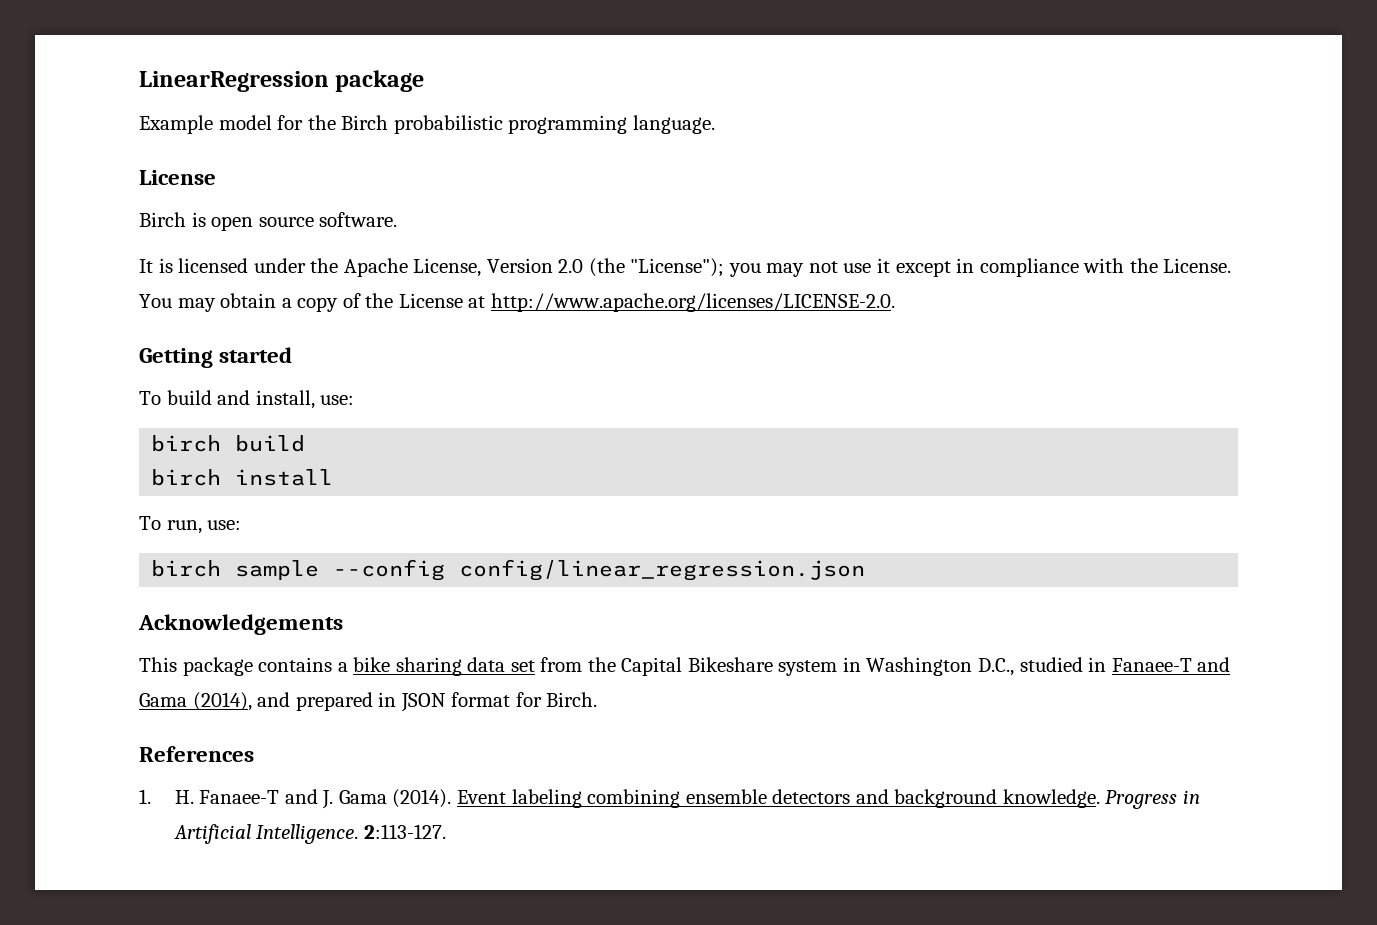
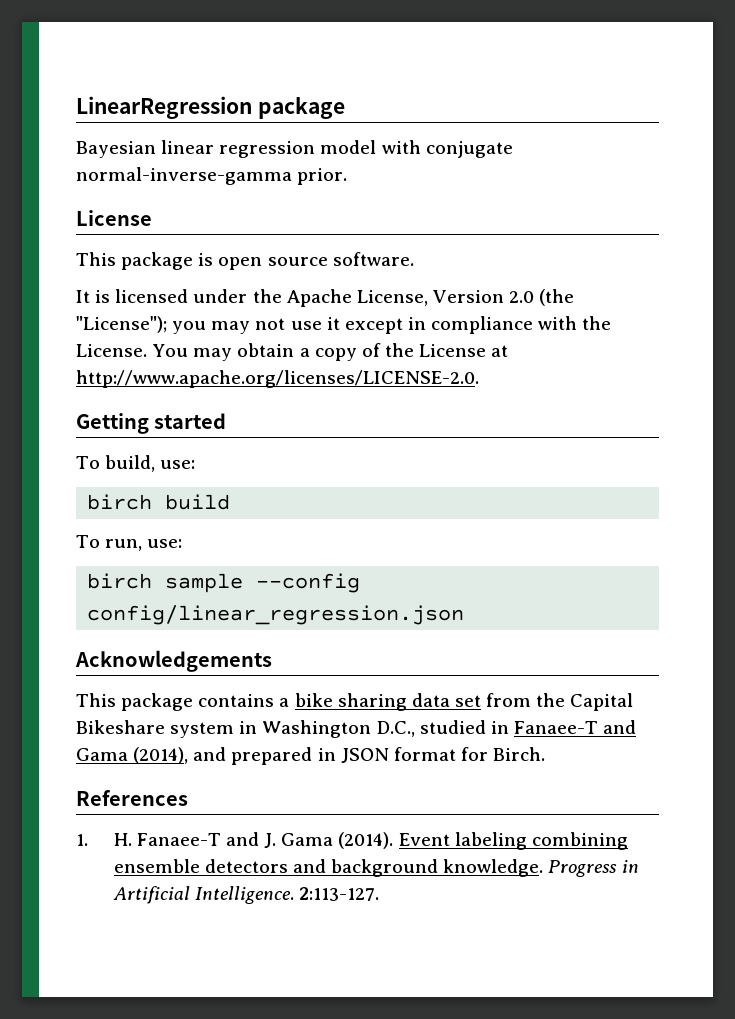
[139,115,715,134] Example model for the Birch probabilistic programming language. -> [76,140,513,158] [76,167,348,185] Bayesian linear regression model with conjugate normal-inverse-gamma prior.
[139,212,186,227] Birch -> [76,252,194,270] This package
[166,390,315,409] build and install, -> [105,455,156,472] build,
[151,469,334,486] // birch install -> (231, 502) none

